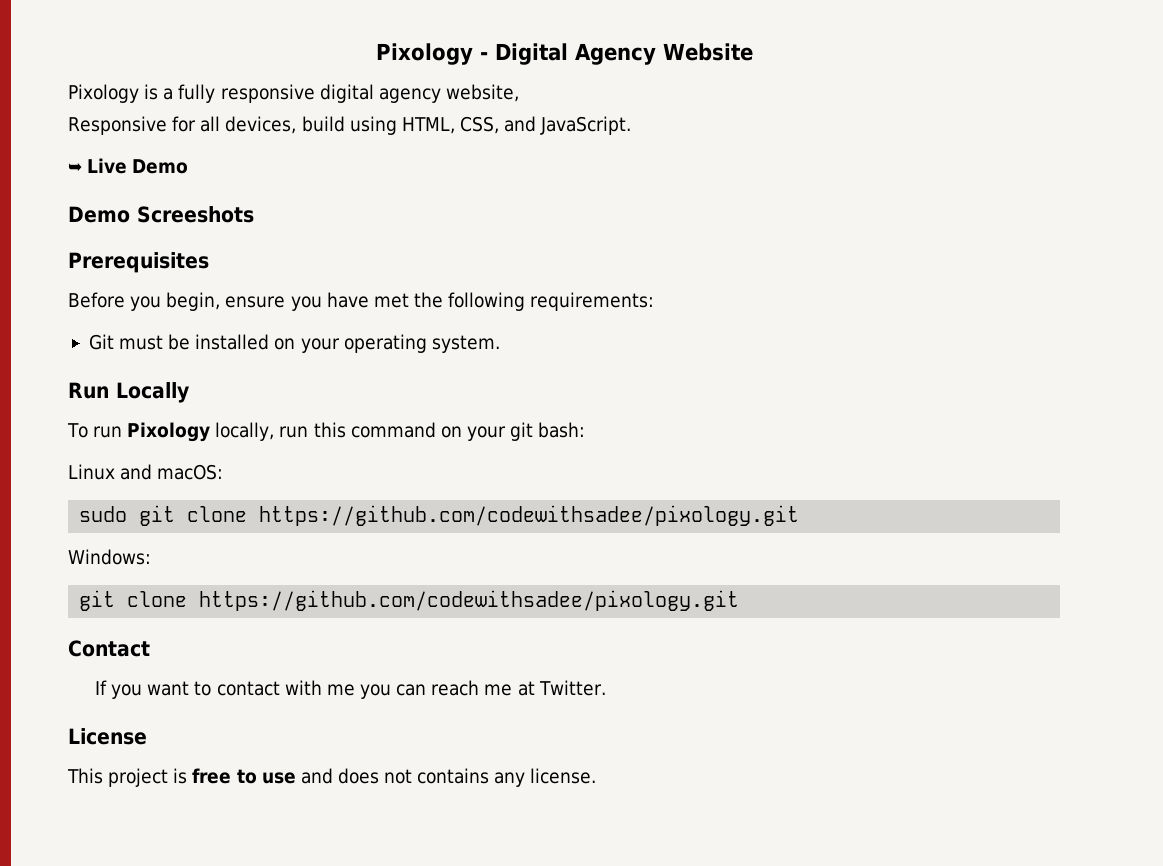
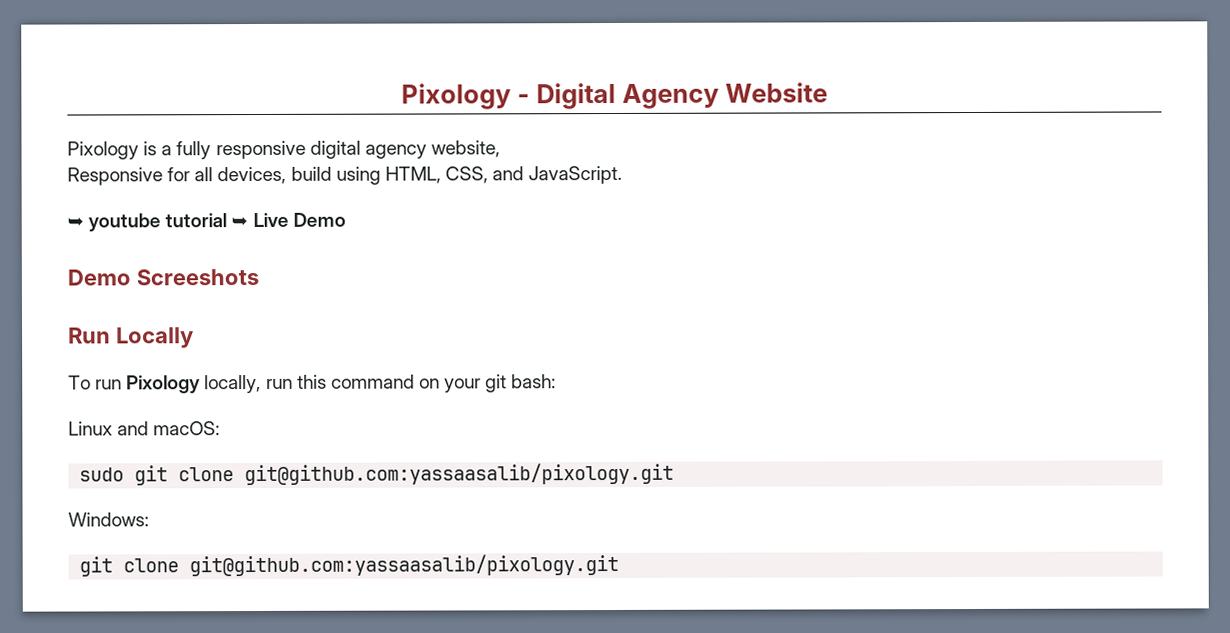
(82, 167) none -> [88,213,249,232] youtube tutorial ➥
[68,252,209,273] [68,292,655,311] [88,334,500,353] // Prerequisites // Before you begin, ensure you have met the following requirements: // Git must be installed on your operating system. -> (259, 277) none
[259,505,800,526] https://github.com/codewithsadee/pixology.git -> [244,462,675,486] git@github.com:yassaasalib/pixology.git
[199,590,740,611] [68,640,150,657] [95,680,606,699] [68,728,147,745] [67,768,597,787] https://github.com/codewithsadee/pixology.git // Contact // If you want to contact with me you can reach me at Twitter. // License // This project is free to use and does not contains any license. -> [189,553,620,577] git@github.com:yassaasalib/pixology.git

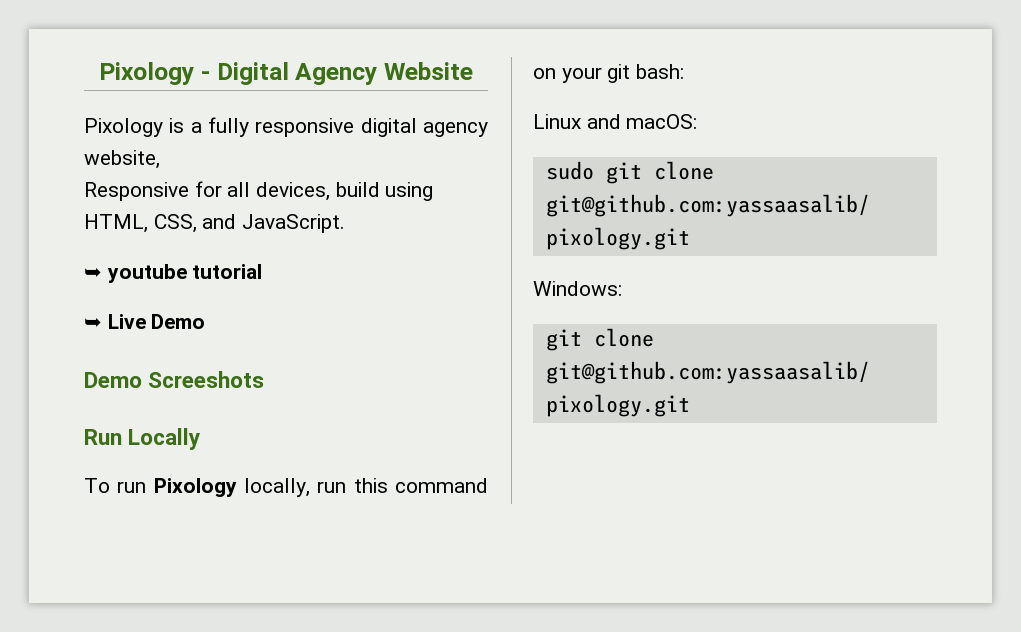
(228, 220) none -> (263, 271) //

